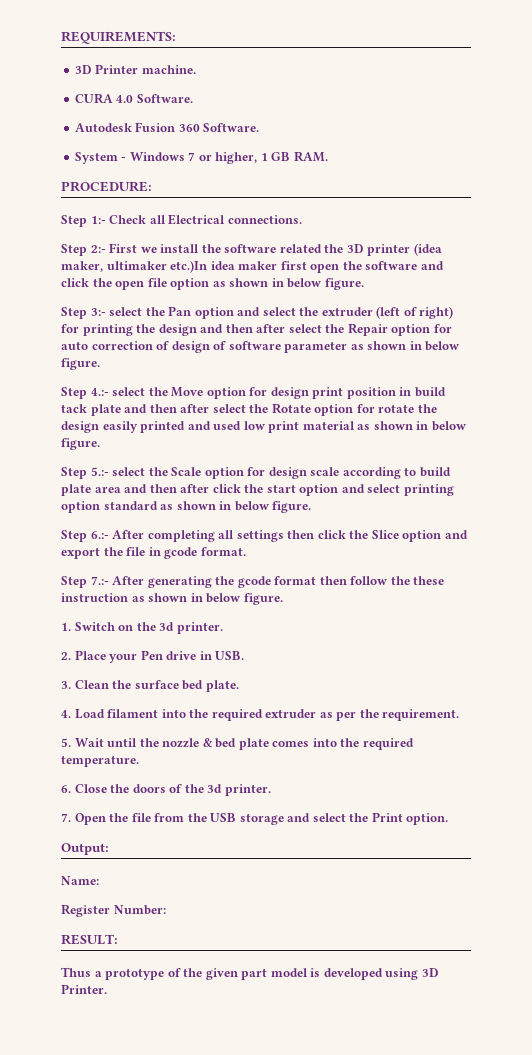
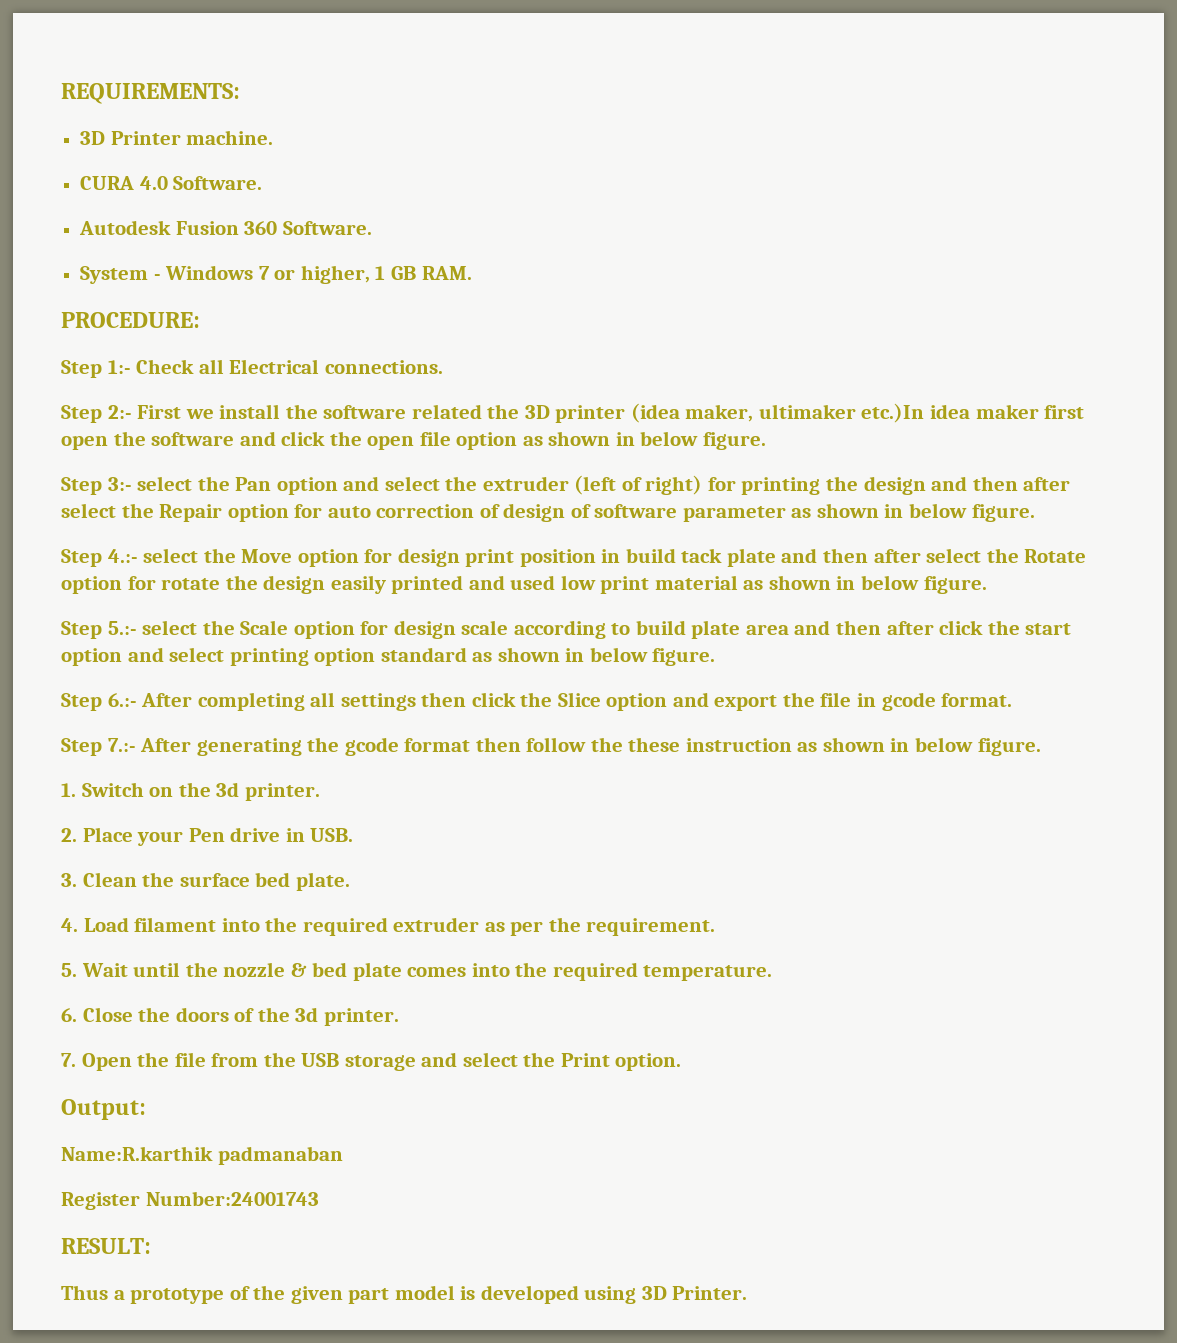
[61,876,99,885] Name: -> [61,1146,343,1165] Name:R.karthik padmanaban
[113,905,166,915] Number: -> [145,1191,319,1206] Number:24001743

